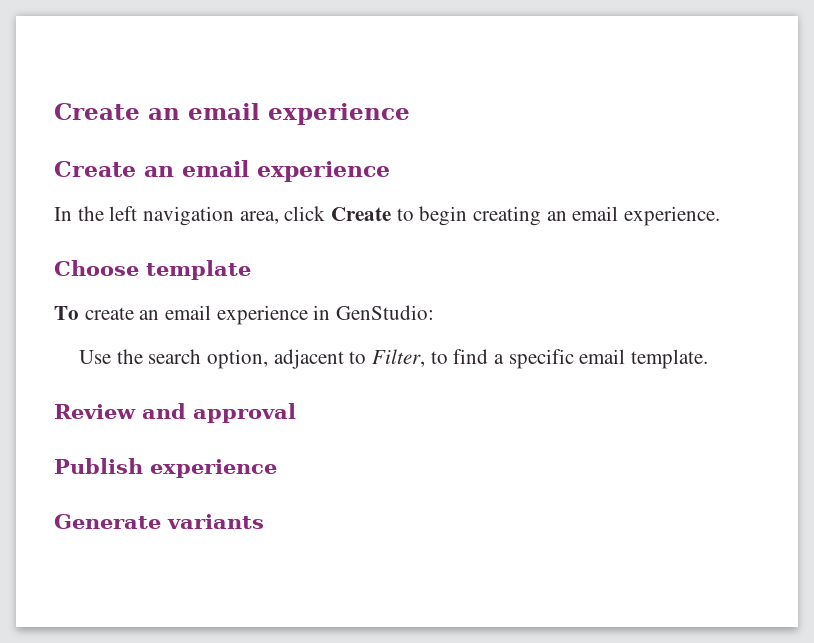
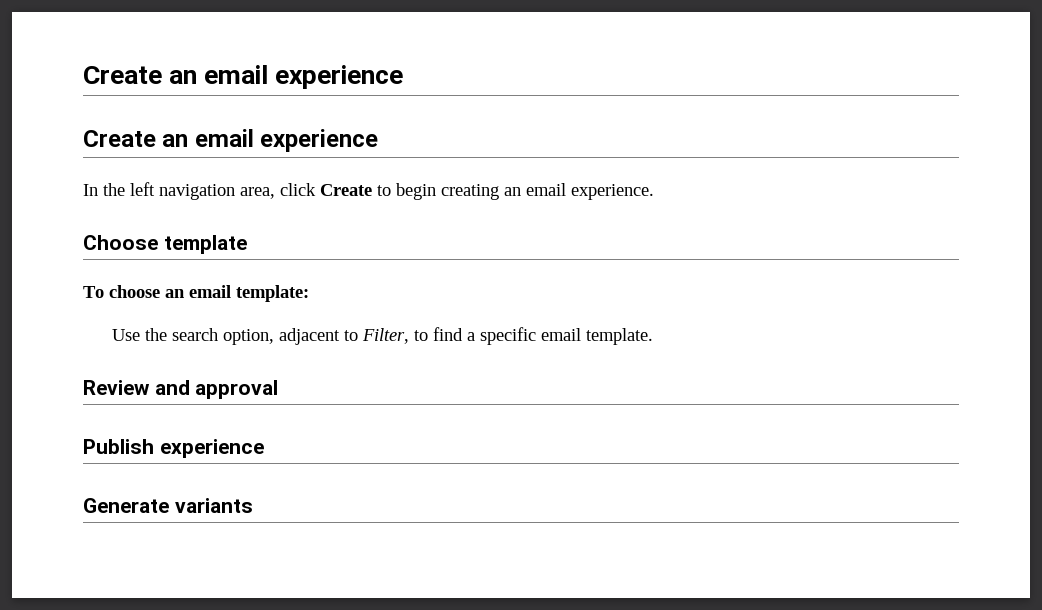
[84,305,435,325] create an email experience in GenStudio: -> [109,285,309,302] choose an email template:

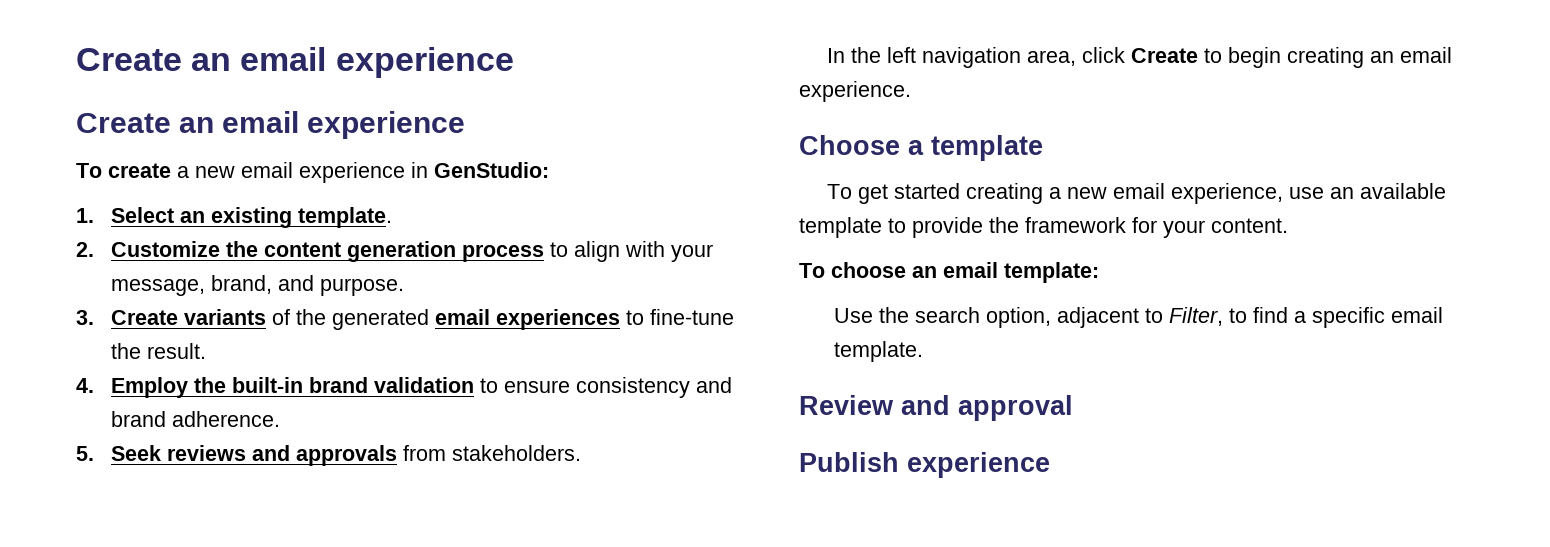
(379, 140) none -> [76,162,549,183] [76,207,393,228] [76,241,714,262] [111,275,405,296] [76,309,735,330] [111,343,207,359] [76,377,733,398] [111,411,281,427] [76,445,582,466] // To create a new email experience in GenStudio: // 1. Select an existing template. // 2. Customize the content generation process to align with your message, brand, and purpose. // 3. Create variants of the generated email experiences to fine-tune the result. // 4. Employ the built-in brand validation to ensure consistency and brand adherence. // 5. Seek reviews and approvals from stakeholders.
[163,235,247,254] template -> [908,135,1043,161] [827,183,1447,204] [799,217,1288,238] a template // To get started creating a new email experience, use an available template to provide the framework for your content.
[83,498,253,513] // Generate variants -> (1050, 465) none

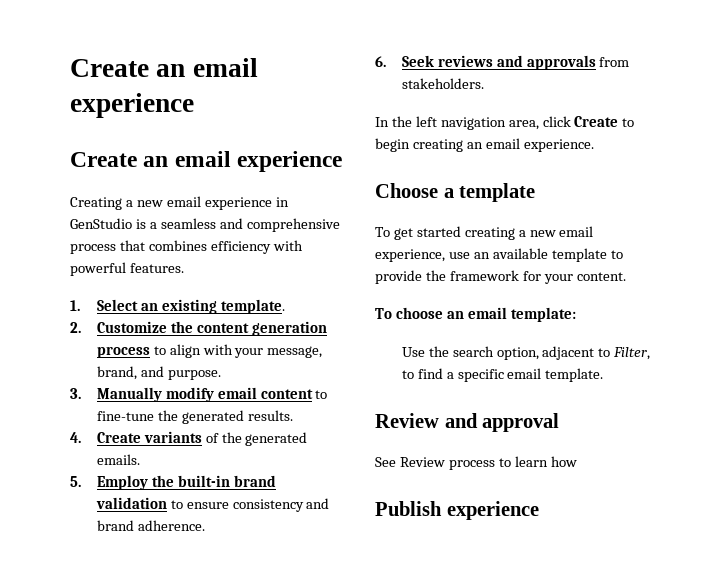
[76,163,171,178] To create -> [70,197,122,210] Creating
[434,162,549,178] GenStudio: -> [70,218,340,232] [70,240,303,254] [70,262,184,276] GenStudio is a seamless and comprehensive process that combines efficiency with powerful features.
(94, 317) none -> [96,387,328,402] [96,410,293,424] [70,432,81,443] Manually modify email content to fine-tune the generated results. // 4.
[435,309,735,330] [111,343,207,359] [76,378,94,393] email experiences to fine-tune the result. // 4. -> [96,454,140,465] [70,476,81,487] emails. // 5.
[76,446,94,461] 5. -> [375,56,386,67] 6.
(1073, 408) none -> [375,456,577,470] // See Review process to learn how

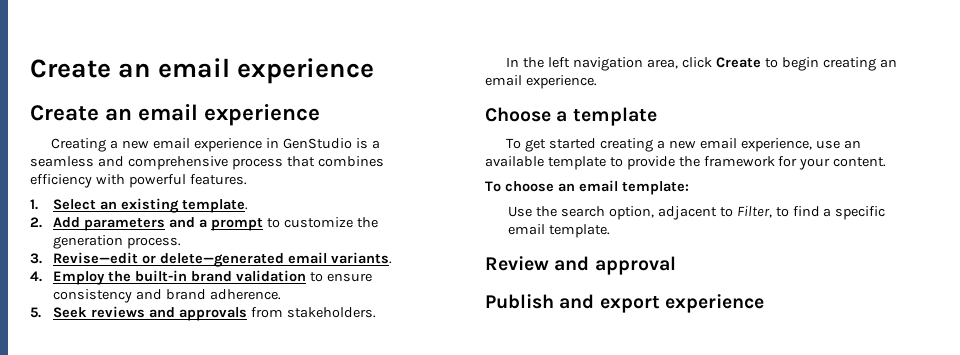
[96,321,327,336] [96,344,323,358] [96,366,221,380] [70,387,328,402] [96,410,293,424] [70,431,308,446] [96,454,140,465] [70,476,81,487] Customize the content generation process to align with your message, brand, and purpose. // 3. Manually modify email content to fine-tune the generated results. // 4. Create variants of the generated emails. // 5. -> [53,217,378,231] [53,235,182,249] [30,252,392,267] [30,271,42,282] Add parameters and a prompt to customize the generation process. // 3. Revise—edit or delete—generated email variants. // 4.
[375,56,386,67] 6. -> [30,307,41,318] 5.
[375,456,577,470] // See Review process to learn how -> (676, 265) none
(442, 508) none -> [559,294,660,313] and export

